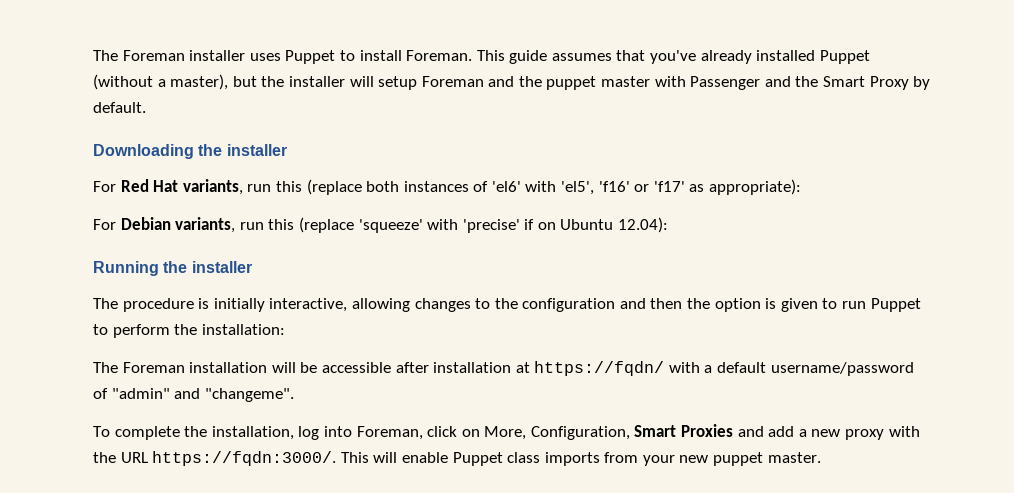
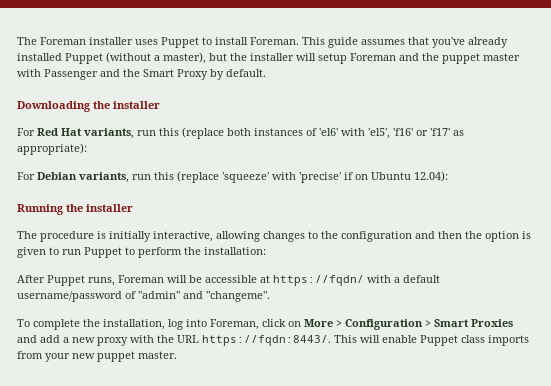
[93,362,268,373] The Foreman installation -> [17,275,164,286] After Puppet runs, Foreman
[395,362,512,373] after installation -> (257, 279) none
[484,426,630,440] More, Configuration, -> [304,319,431,330] More > Configuration >
[152,451,337,466] https://fqdn:3000/. -> [202,335,331,346] https://fqdn:8443/.

